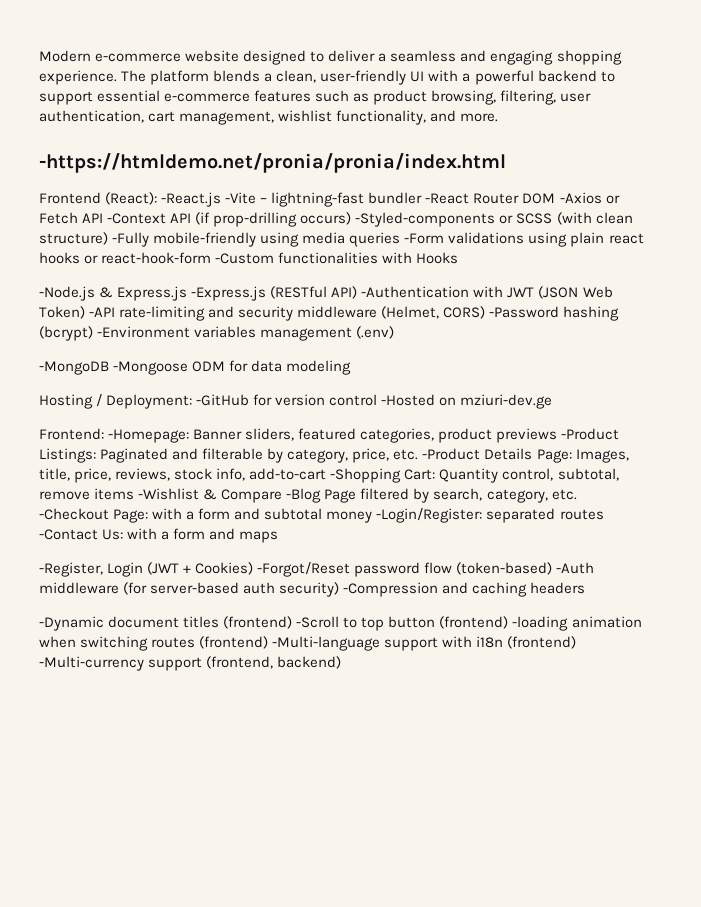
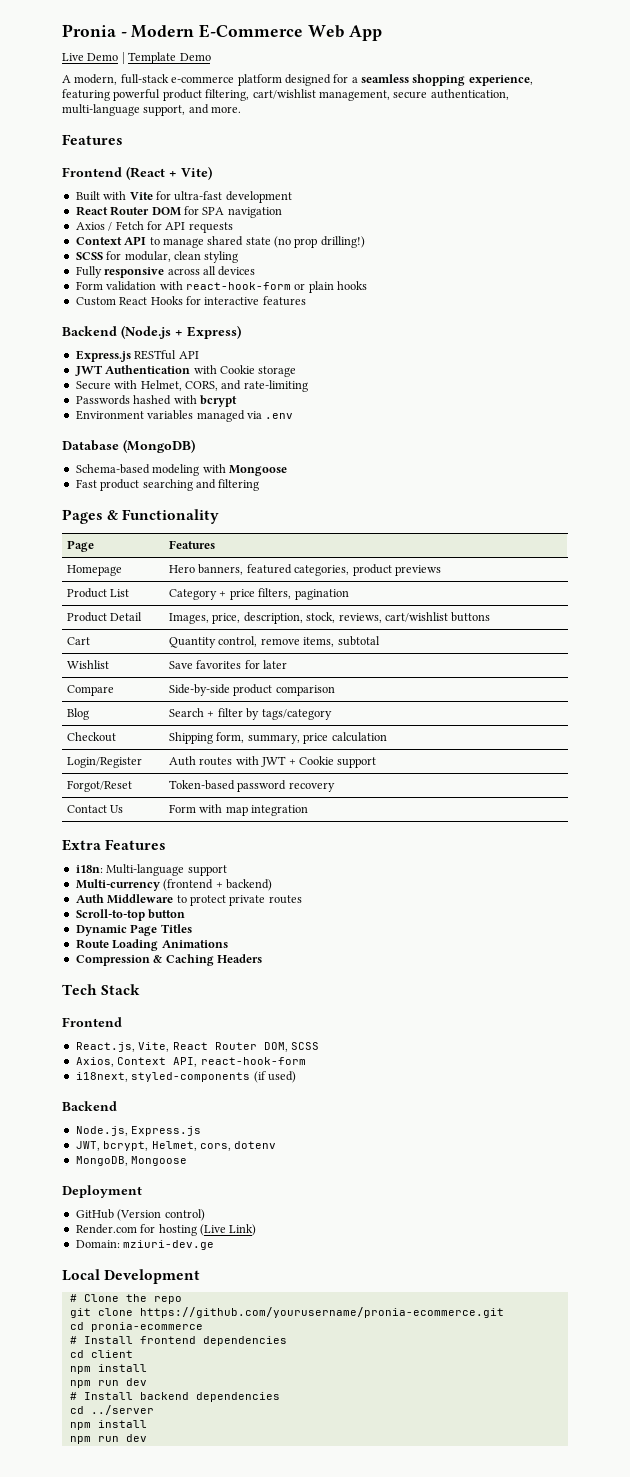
[39,50,622,65] [39,70,615,85] [39,90,592,105] [39,110,427,125] Modern e-commerce website designed to deliver a seamless and engaging shopping experience. The platform blends a clean, user-friendly UI with a powerful backend to support essential e-commerce features such as product browsing, filtering, user authentication, cart management, wishlist functionality, -> [62,24,382,41] [62,52,211,64] [62,74,533,86] [62,89,509,101] [62,104,186,116] Pronia - Modern E-Commerce Web App // Live Demo | Template Demo // A modern, full-stack e-commerce platform designed for a seamless shopping experience, featuring powerful product filtering, cart/wishlist management, secure authentication, multi-language support,
[39,153,506,173] [39,192,620,207] [39,212,633,227] [39,232,644,247] [39,252,459,264] [39,286,613,301] [39,306,620,321] [39,326,395,341] [39,360,352,375] [39,394,553,409] [39,428,620,443] [39,448,629,463] [39,468,619,483] [39,488,577,503] [39,508,604,523] [39,528,279,543] [39,562,595,577] [39,582,586,597] [39,616,642,631] [39,636,577,651] [39,656,342,671] -https://htmldemo.net/pronia/pronia/index.html // Frontend (React): -React.js -Vite – lightning-fast bundler -React Router DOM -Axios or Fetch API -Context API (if prop-drilling occurs) -Styled-components or SCSS (with clean structure) -Fully mobile-friendly using media queries -Form validations using plain react hooks or react-hook-form -Custom functionalities with Hooks // -Node.js & Express.js -Express.js (RESTful API) -Authentication with JWT (JSON Web Token) -API rate-limiting and security middleware (Helmet, CORS) -Password hashing (bcrypt) -Environment variables management (.env) // -MongoDB -Mongoose ODM for data modeling // Hosting / Deployment: -GitHub for version control -Hosted on mziuri-dev.ge // Frontend: -Homepage: Banner sliders, featured categories, product previews -Product Listings: Paginated and filterable by category, price, etc. -Product Details Page: Images, title, price, reviews, stock info, add-to-cart -Shopping Cart: Quantity control, subtotal, remove items -Wishlist & Compare -Blog Page filtered by search, category, etc. -Checkout Page: with a form and subtotal money -Login/Register: separated routes -Contact Us: with a form and maps // -Register, Login (JWT + Cookies) -Forgot/Reset password flow (token-based) -Auth middleware (for server-based auth security) -Compression and caching headers // -Dynamic document titles (frontend) -Scroll to top button (frontend) -loading animation when switching routes (frontend) -Multi-language support with i18n (frontend) -Multi-currency support (frontend, backend) -> [62,134,123,145] [62,166,212,180] [75,191,292,203] [75,206,282,218] [75,221,233,233] [75,236,365,248] [75,251,239,263] [75,266,256,278] [75,281,367,293] [75,296,306,306] [62,325,241,339] [75,350,199,362] [74,365,297,377] [75,380,308,392] [75,395,237,407] [75,410,294,422] [62,439,195,453] [75,464,287,476] [75,479,260,491] [62,509,220,524] [67,540,95,552] [169,540,216,549] [67,565,123,576] [169,564,441,576] [67,588,130,598] [169,588,349,600] [67,612,143,622] [169,612,491,624] [67,637,91,645] [169,636,380,648] [67,660,110,669] [169,660,288,669] [67,685,115,696] [169,684,335,696] [67,708,90,720] [169,708,332,720] [67,732,117,742] [169,732,387,744] [67,757,143,768] [169,756,377,768] [67,780,133,792] [169,780,335,792] [67,805,124,813] [169,804,309,816] [62,839,167,851] [75,864,227,876] [75,879,272,891] [75,894,302,906] [75,909,186,921] [75,924,192,936] [75,939,228,951] [75,954,262,966] [62,984,141,995] [62,1017,122,1027] [75,1042,319,1052] [75,1057,306,1067] [75,1071,296,1083] [62,1101,117,1111] [75,1126,202,1136] [75,1141,277,1151] [75,1156,188,1166] [62,1185,142,1198] [75,1209,205,1221] [75,1224,257,1236] [75,1240,215,1250] [62,1269,201,1284] [69,1294,182,1304] [69,1307,504,1318] [69,1322,203,1332] [69,1336,287,1346] [69,1350,133,1358] [69,1364,147,1374] [69,1378,147,1388] [69,1392,280,1402] [69,1405,154,1415] [69,1420,147,1430] [69,1434,147,1444] Features // Frontend (React + Vite) // Built with Vite for ultra-fast development // React Router DOM for SPA navigation // Axios / Fetch for API requests // Context API to manage shared state (no prop drilling!) // SCSS for modular, clean styling // Fully responsive across all devices // Form validation with react-hook-form or plain hooks // Custom React Hooks for interactive features // Backend (Node.js + Express) // Express.js RESTful API // JWT Authentication with Cookie storage // Secure with Helmet, CORS, and rate-limiting // Passwords hashed with bcrypt // Environment variables managed via .env // Database (MongoDB) // Schema-based modeling with Mongoose // Fast product searching and filtering // Pages & Functionality // Page | Features // Homepage | Hero banners, featured categories, product previews // Product List | Category + price filters, pagination // Product Detail | Images, price, description, stock, reviews, cart/wishlist buttons // Cart | Quantity control, remove items, subtotal // Wishlist | Save favorites for later // Compare | Side-by-side product comparison // Blog | Search + filter by tags/category // Checkout | Shipping form, summary, price calculation // Login/Register | Auth routes with JWT + Cookie support // Forgot/Reset | Token-based password recovery // Contact Us | Form with map integration // Extra Features // i18n: Multi-language support // Multi-currency (frontend + backend) // Auth Middleware to protect private routes // Scroll-to-top button // Dynamic Page Titles // Route Loading Animations // Compression & Caching Headers // Tech Stack // Frontend // React.js, Vite, React Router DOM, SCSS // Axios, Context API, react-hook-form // i18next, styled-components (if used) // Backend // Node.js, Express.js // JWT, bcrypt, Helmet, cors, dotenv // MongoDB, Mongoose // Deployment // GitHub (Version control) // Render.com for hosting (Live Link) // Domain: mziuri-dev.ge // Local Development // # Clone the repo // git clone https://github.com/yourusername/pronia-ecommerce.git // cd pronia-ecommerce // # Install frontend dependencies // cd client // npm install // npm run dev // # Install backend dependencies // cd ../server // npm install // npm run dev

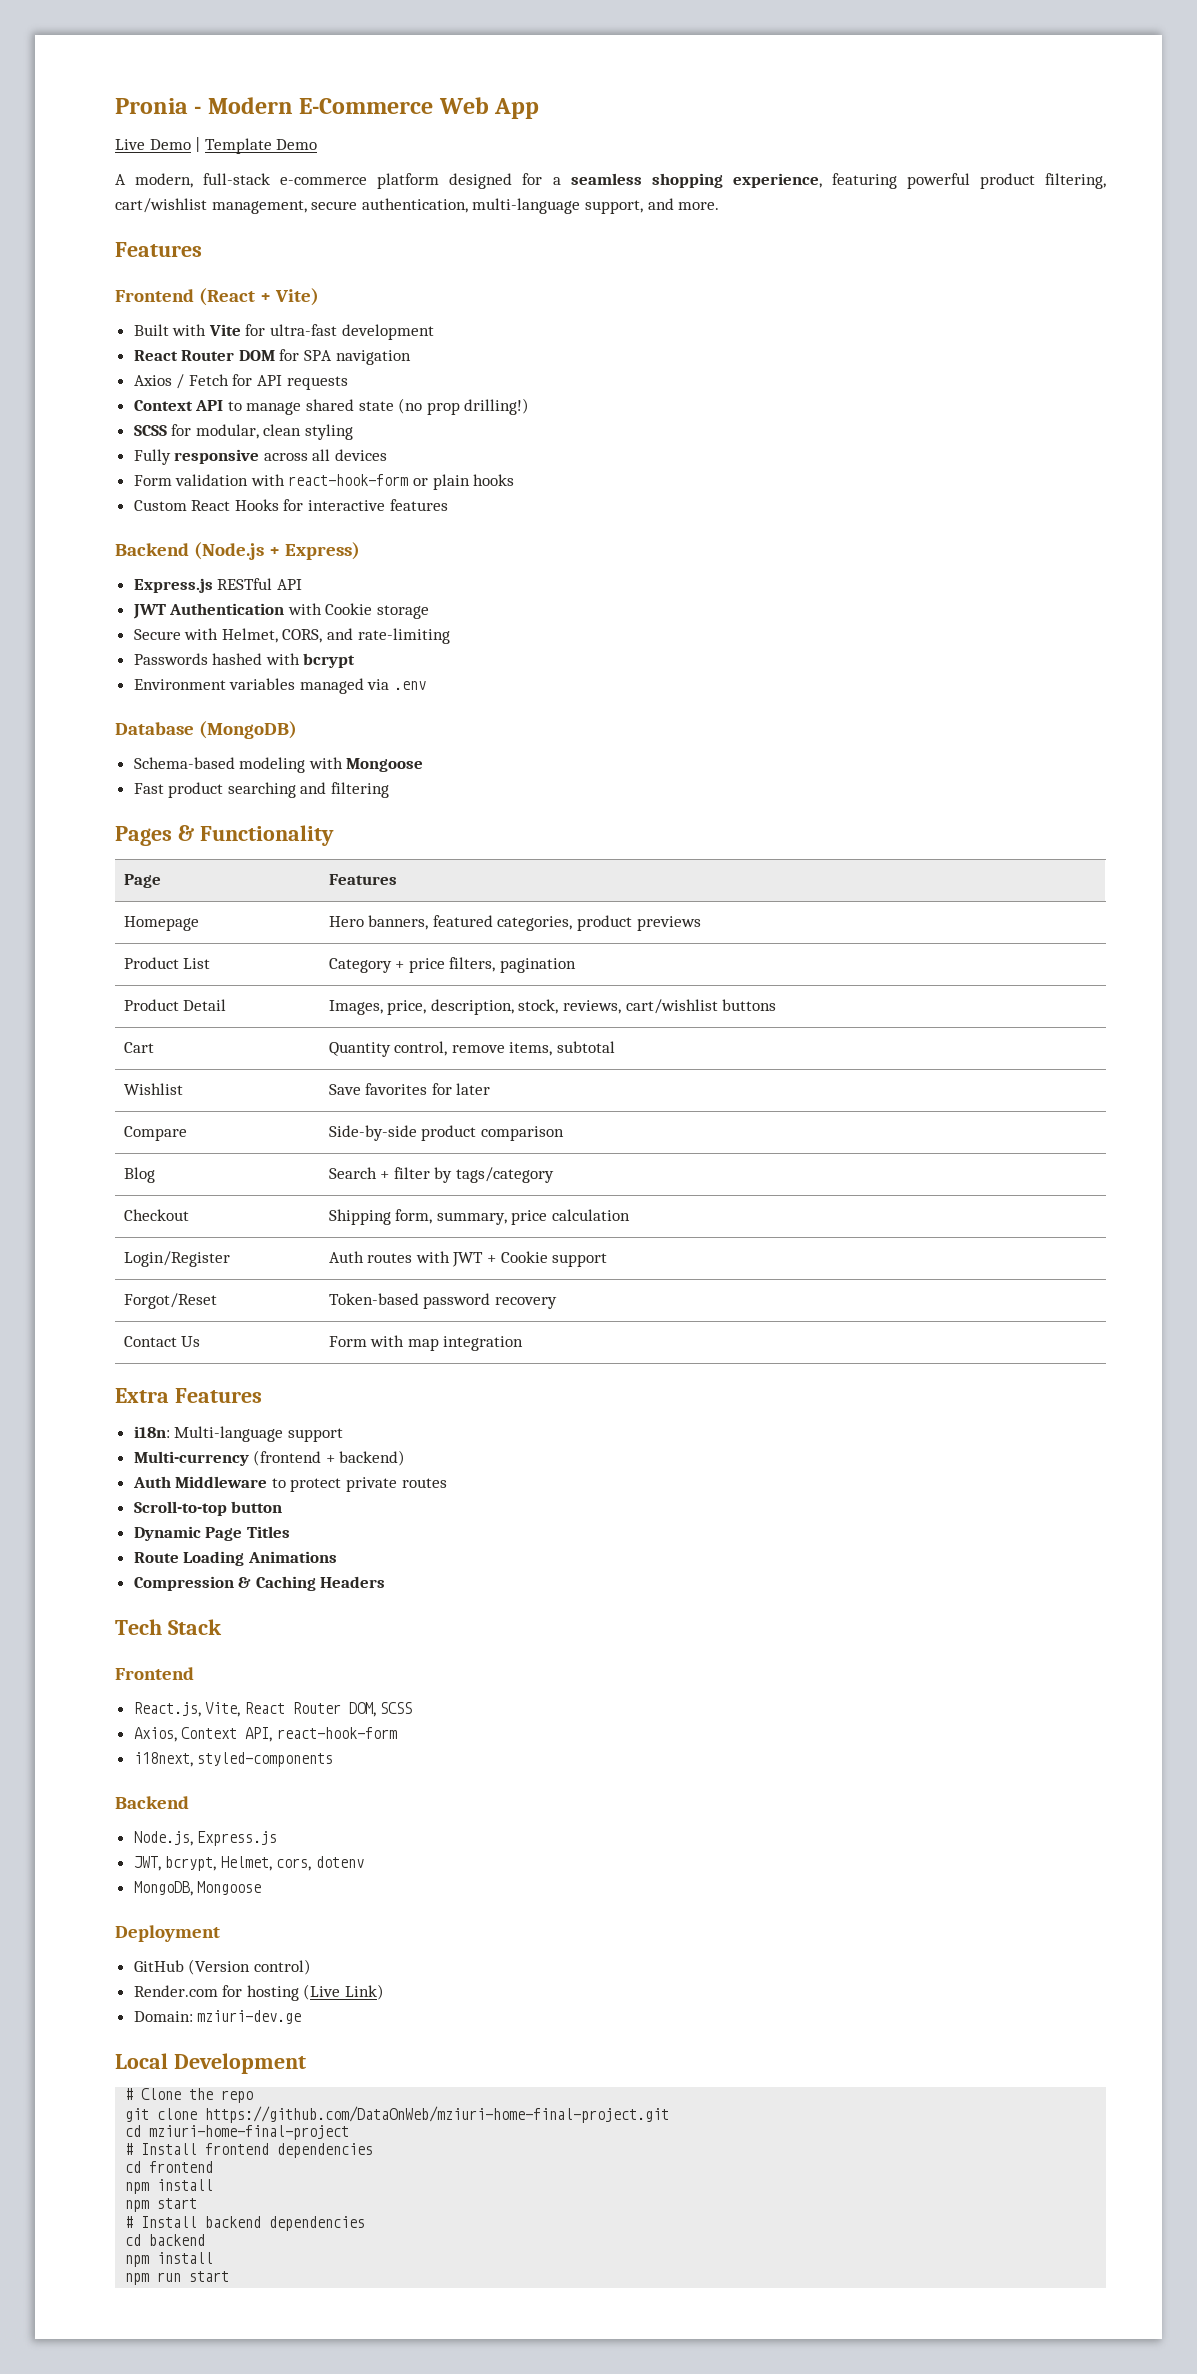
[253,1071,296,1083] (if used) -> (334, 1759) none
[139,1307,504,1318] [69,1322,203,1332] https://github.com/yourusername/pronia-ecommerce.git // cd pronia-ecommerce -> [205,2106,670,2123] [125,2125,350,2140] https://github.com/DataOnWeb/mziuri-home-final-project.git // cd mziuri-home-final-project
[90,1350,133,1358] [69,1364,147,1374] [69,1378,147,1388] client // npm install // npm run dev -> [149,2161,214,2173] [125,2179,214,2194] [125,2198,198,2212] frontend // npm install // npm start
[90,1405,154,1415] [69,1420,147,1430] [69,1434,147,1444] ../server // npm install // npm run dev -> [149,2234,206,2246] [125,2252,214,2267] [125,2271,230,2285] backend // npm install // npm run start

